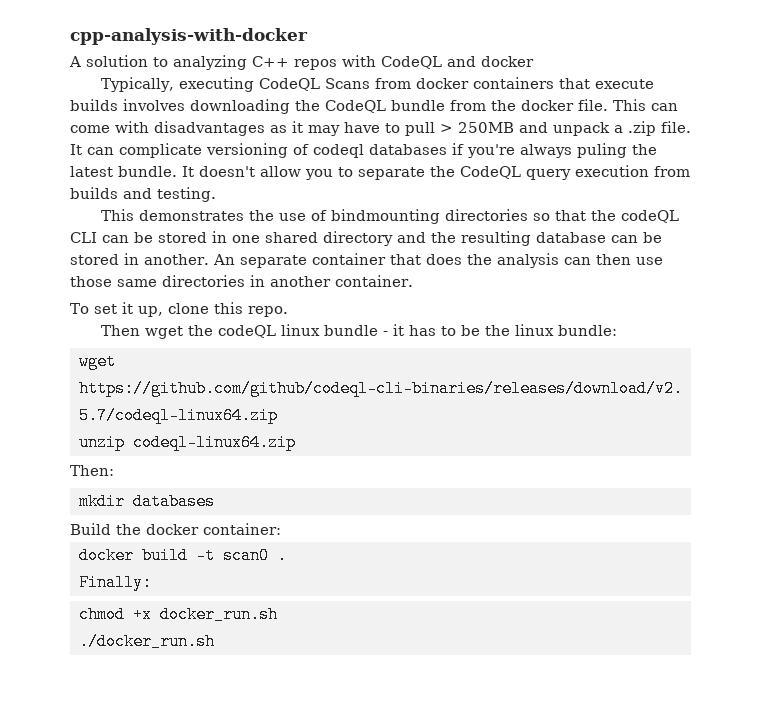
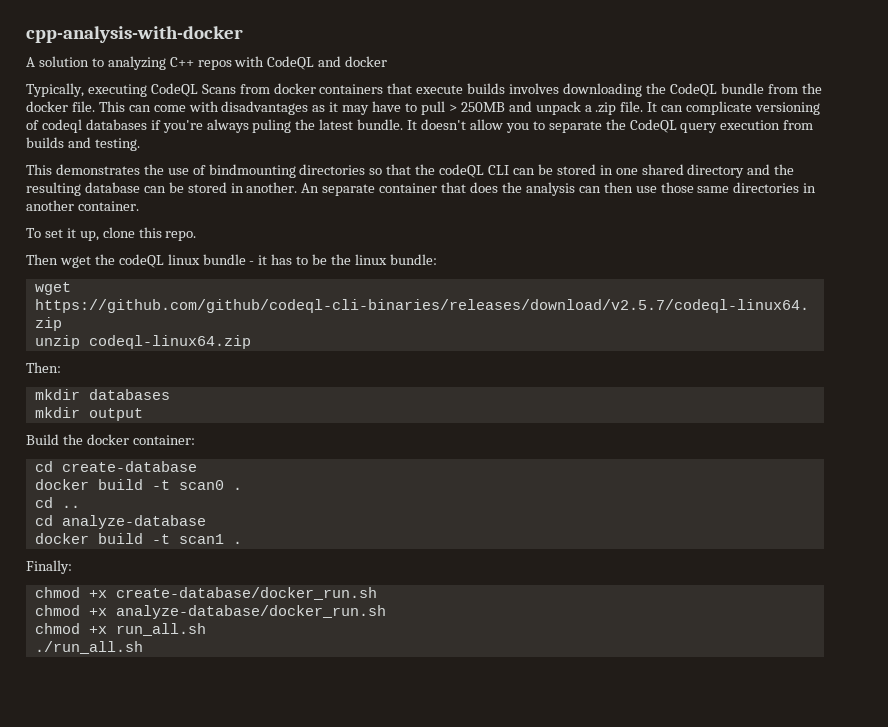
(215, 501) none -> [34,407,143,421] // mkdir output
(281, 529) none -> [34,461,197,472] // cd create-database
[78,574,152,591] [78,606,278,623] [78,633,215,650] Finally: // chmod +x docker_run.sh // ./docker_run.sh -> [34,497,80,508] [34,515,206,529] [34,533,242,544] [26,560,72,574] [34,587,377,600] [34,605,386,619] [34,623,206,636] [34,641,143,654] cd .. // cd analyze-database // docker build -t scan1 . // Finally: // chmod +x create-database/docker_run.sh // chmod +x analyze-database/docker_run.sh // chmod +x run_all.sh // ./run_all.sh

